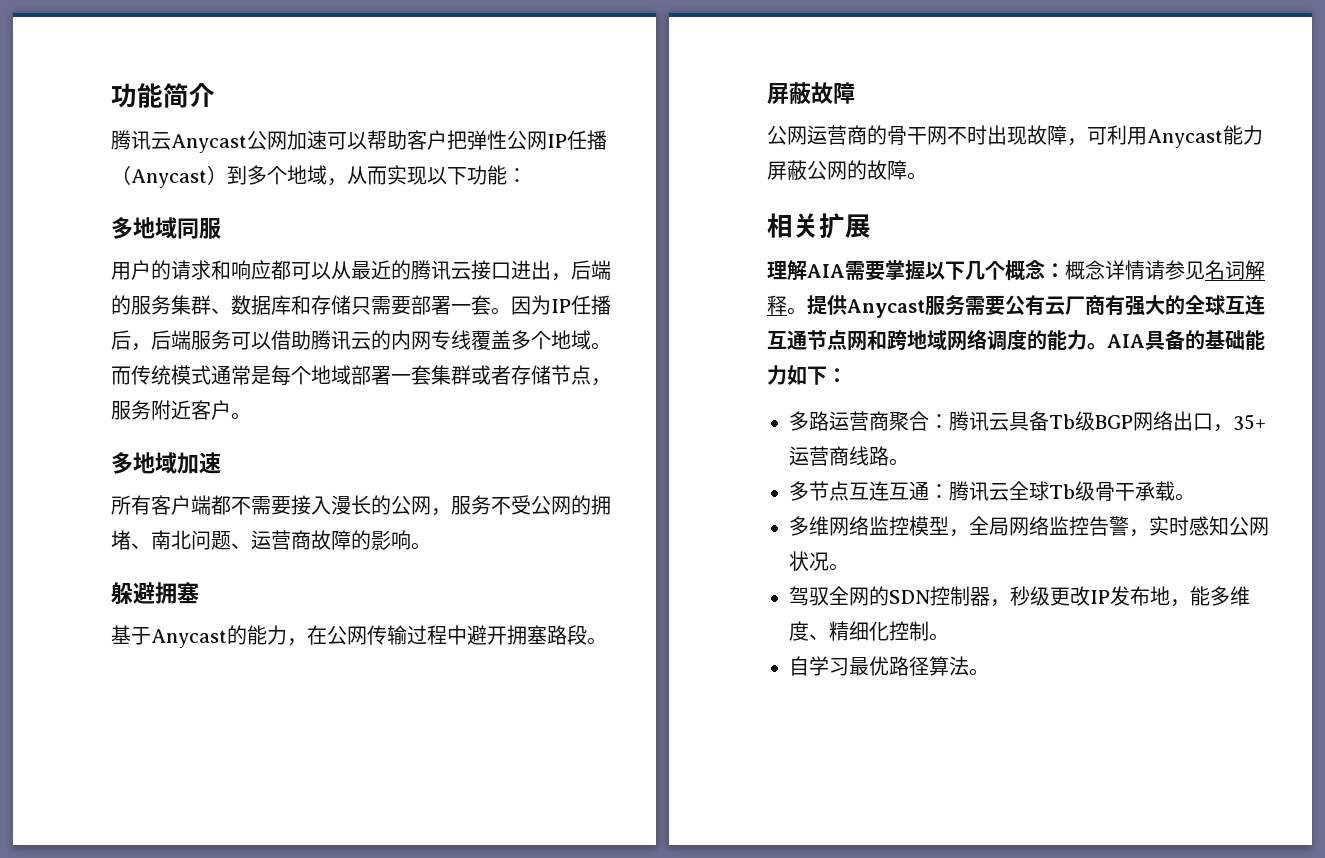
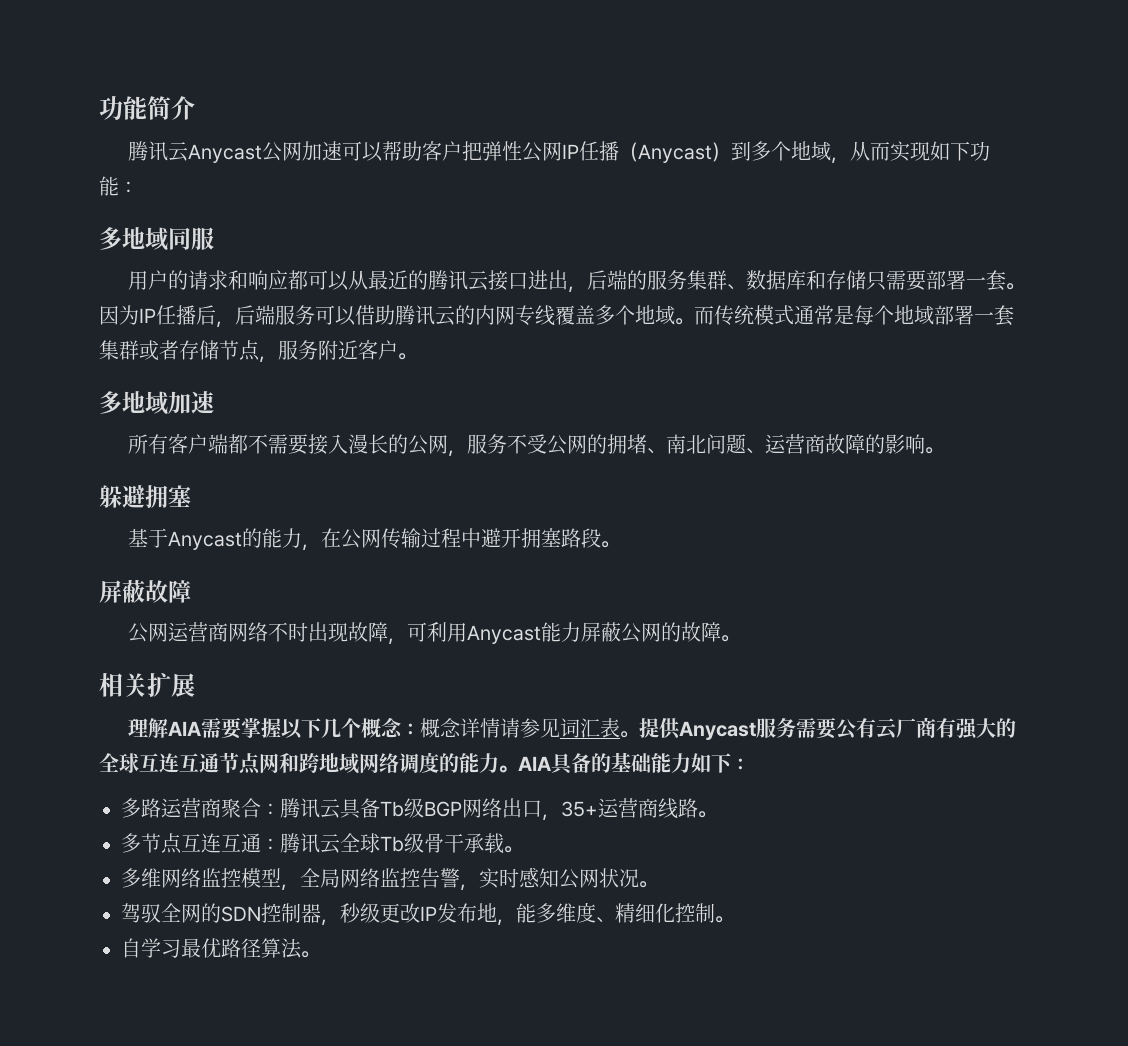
[427,167,447,185] 以 -> [930,141,951,161] 如
[867,125,947,145] 的骨干网 -> [228,622,269,642] 网络
[1205,260,1265,280] [767,295,787,315] 名词解释 -> [560,718,621,738] 词汇表

